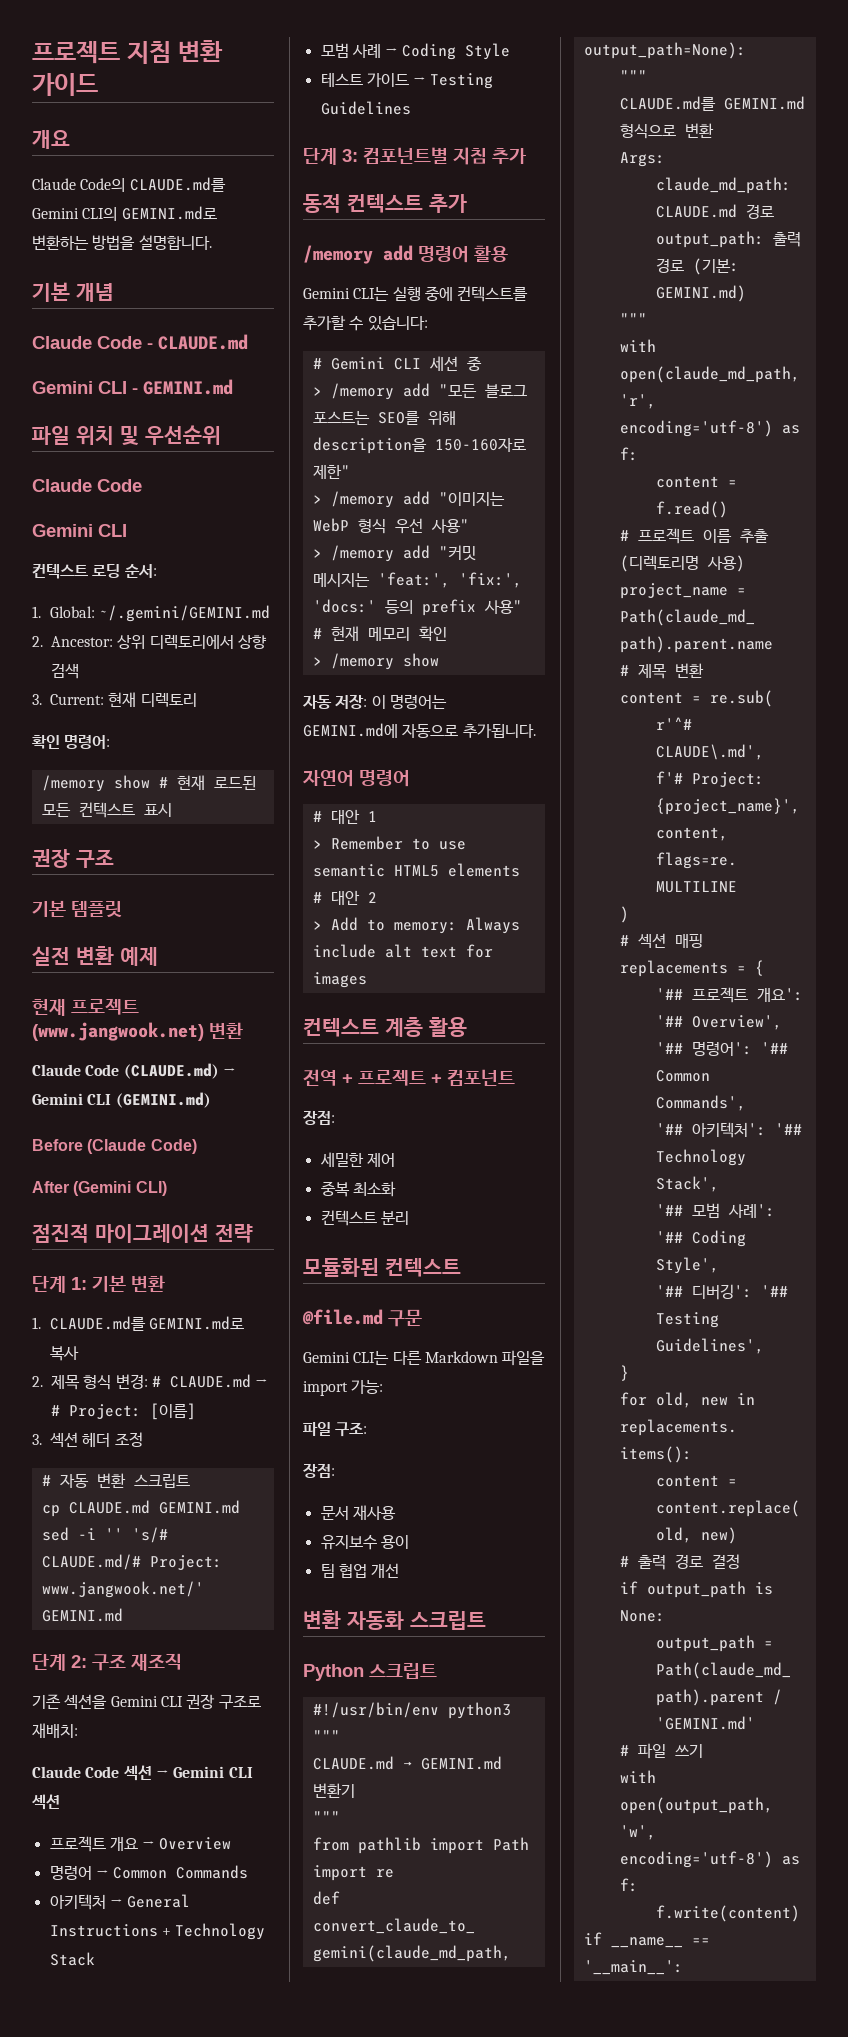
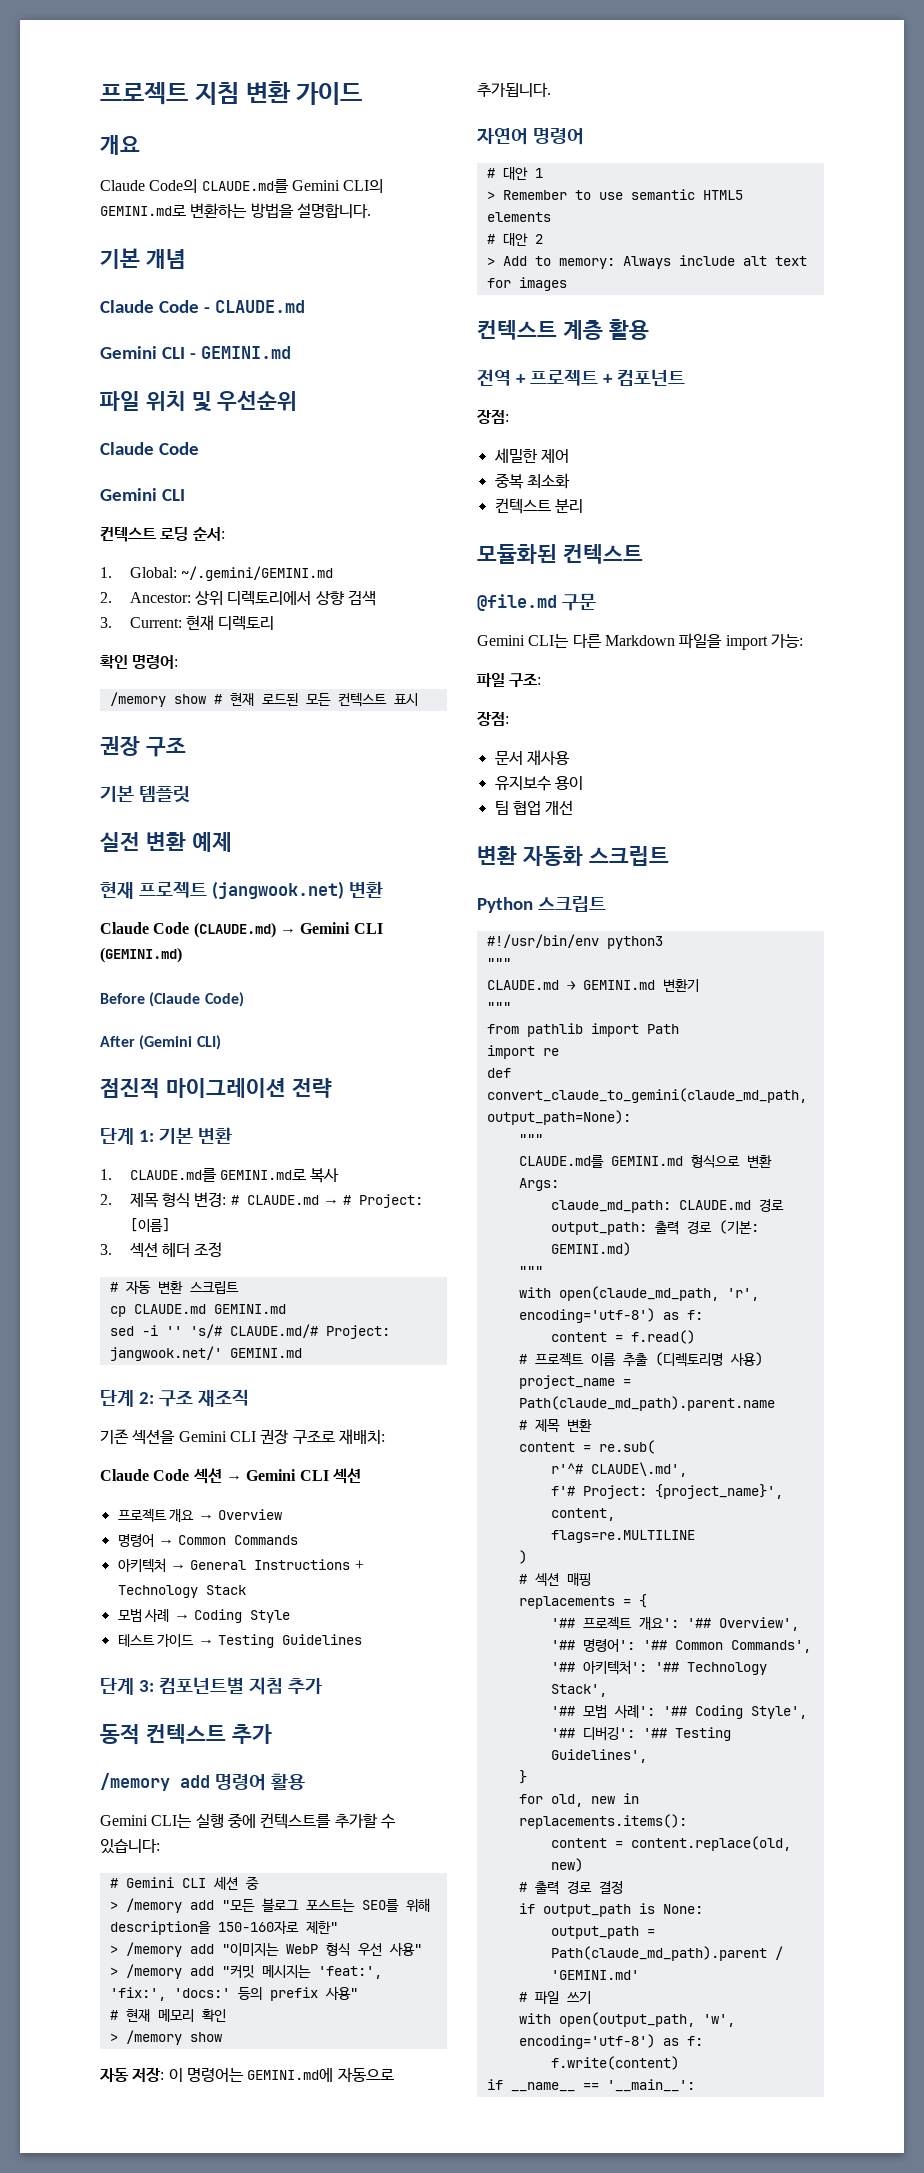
[32,1022,204,1041] (www.jangwook.net) -> [211,881,344,899] (jangwook.net)
[41,1581,204,1598] www.jangwook.net/' -> [109,1346,222,1361] jangwook.net/'

